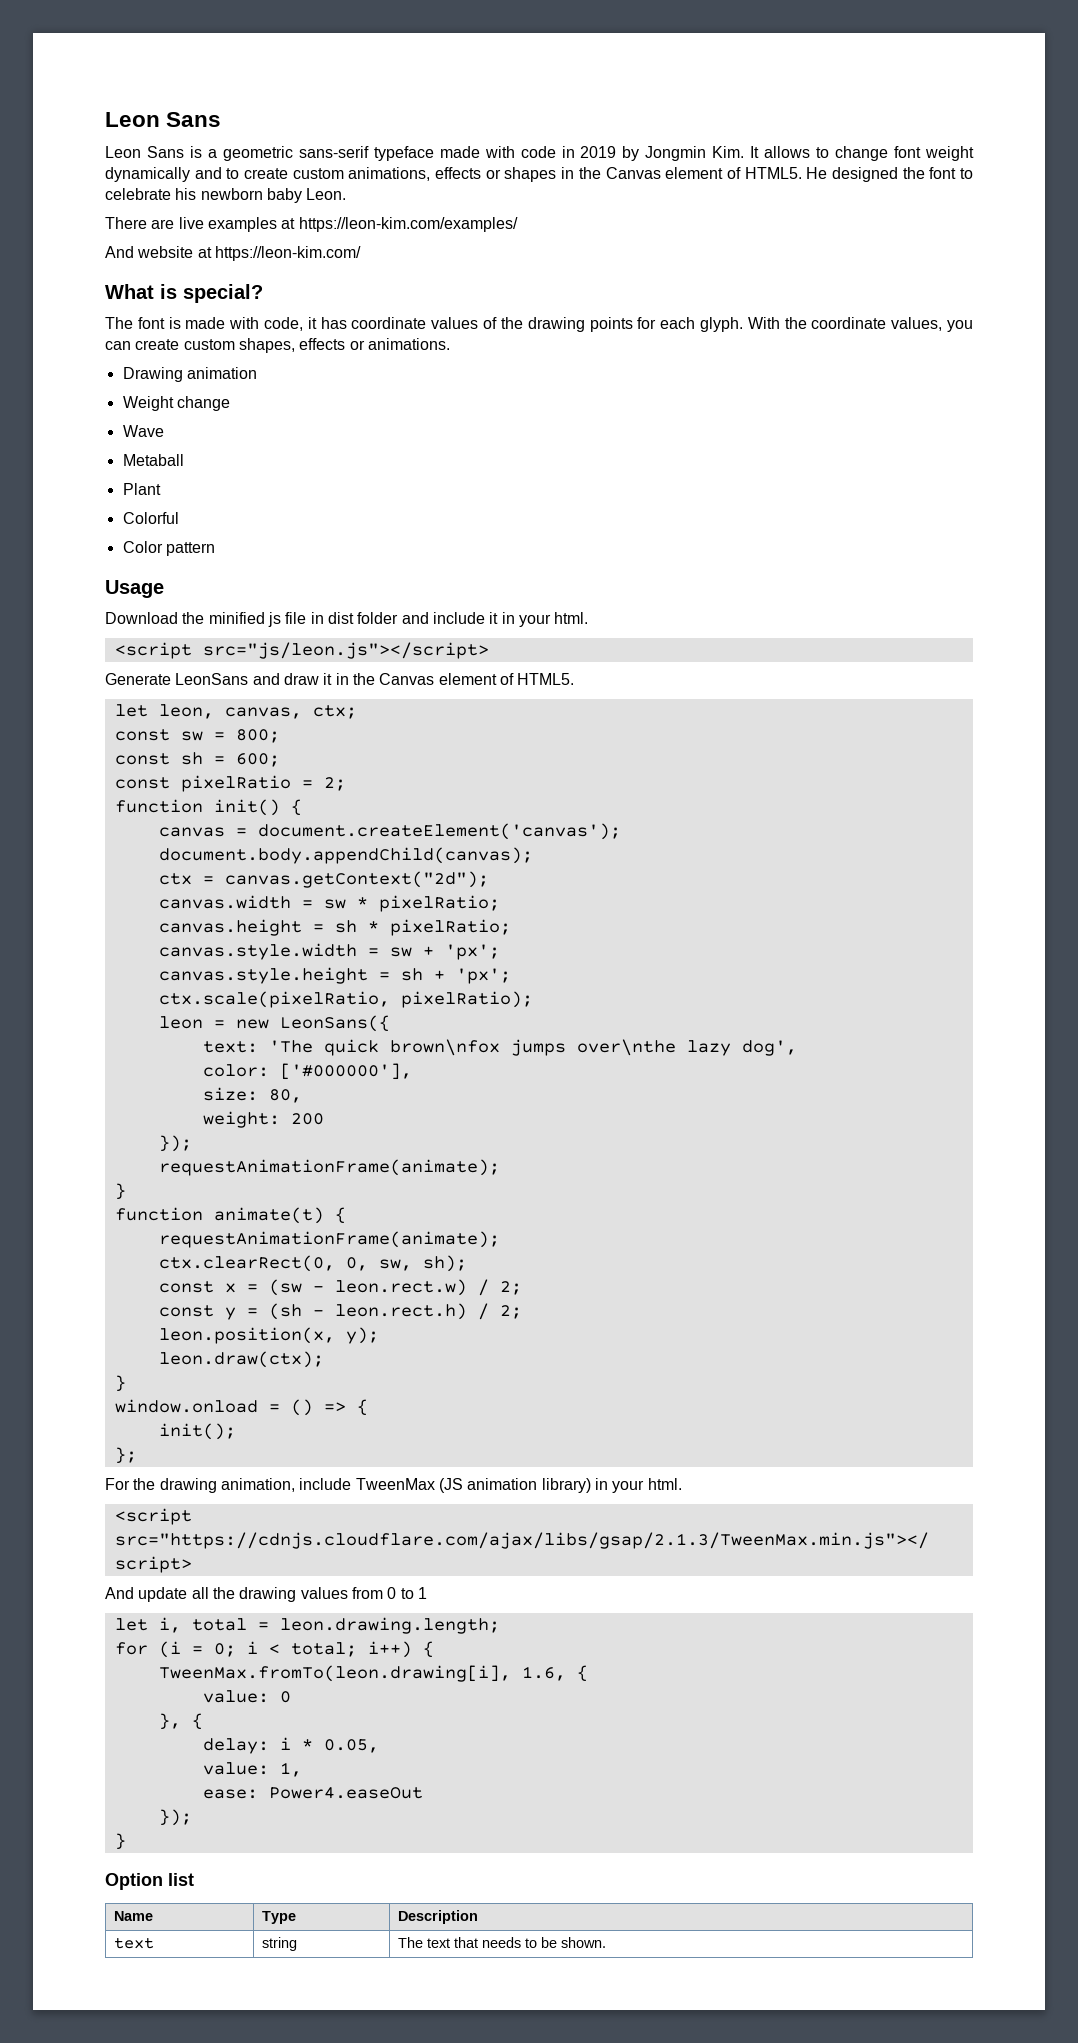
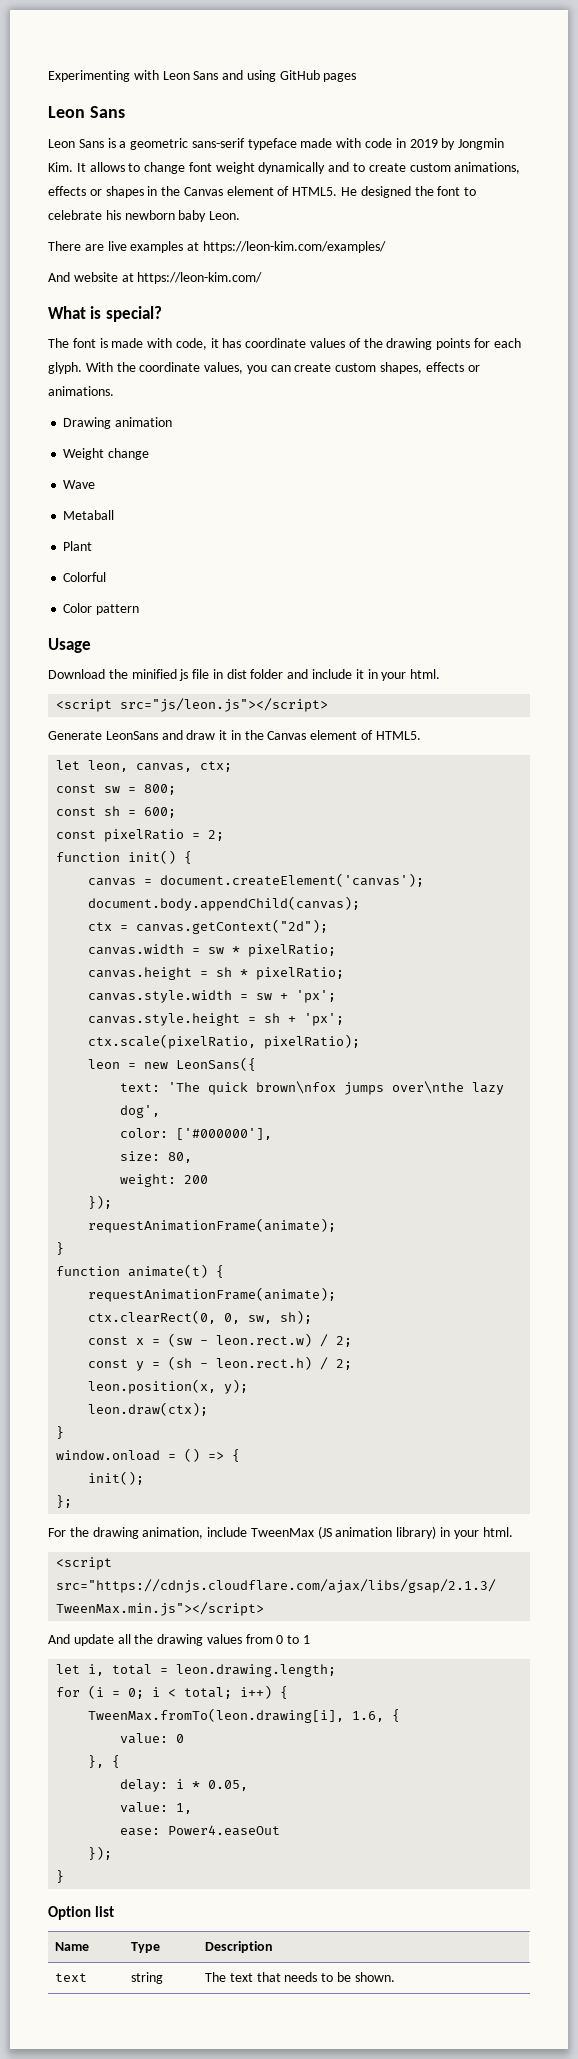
(105, 119) none -> [48,70,357,82] Experimenting with Leon Sans and using GitHub pages //

